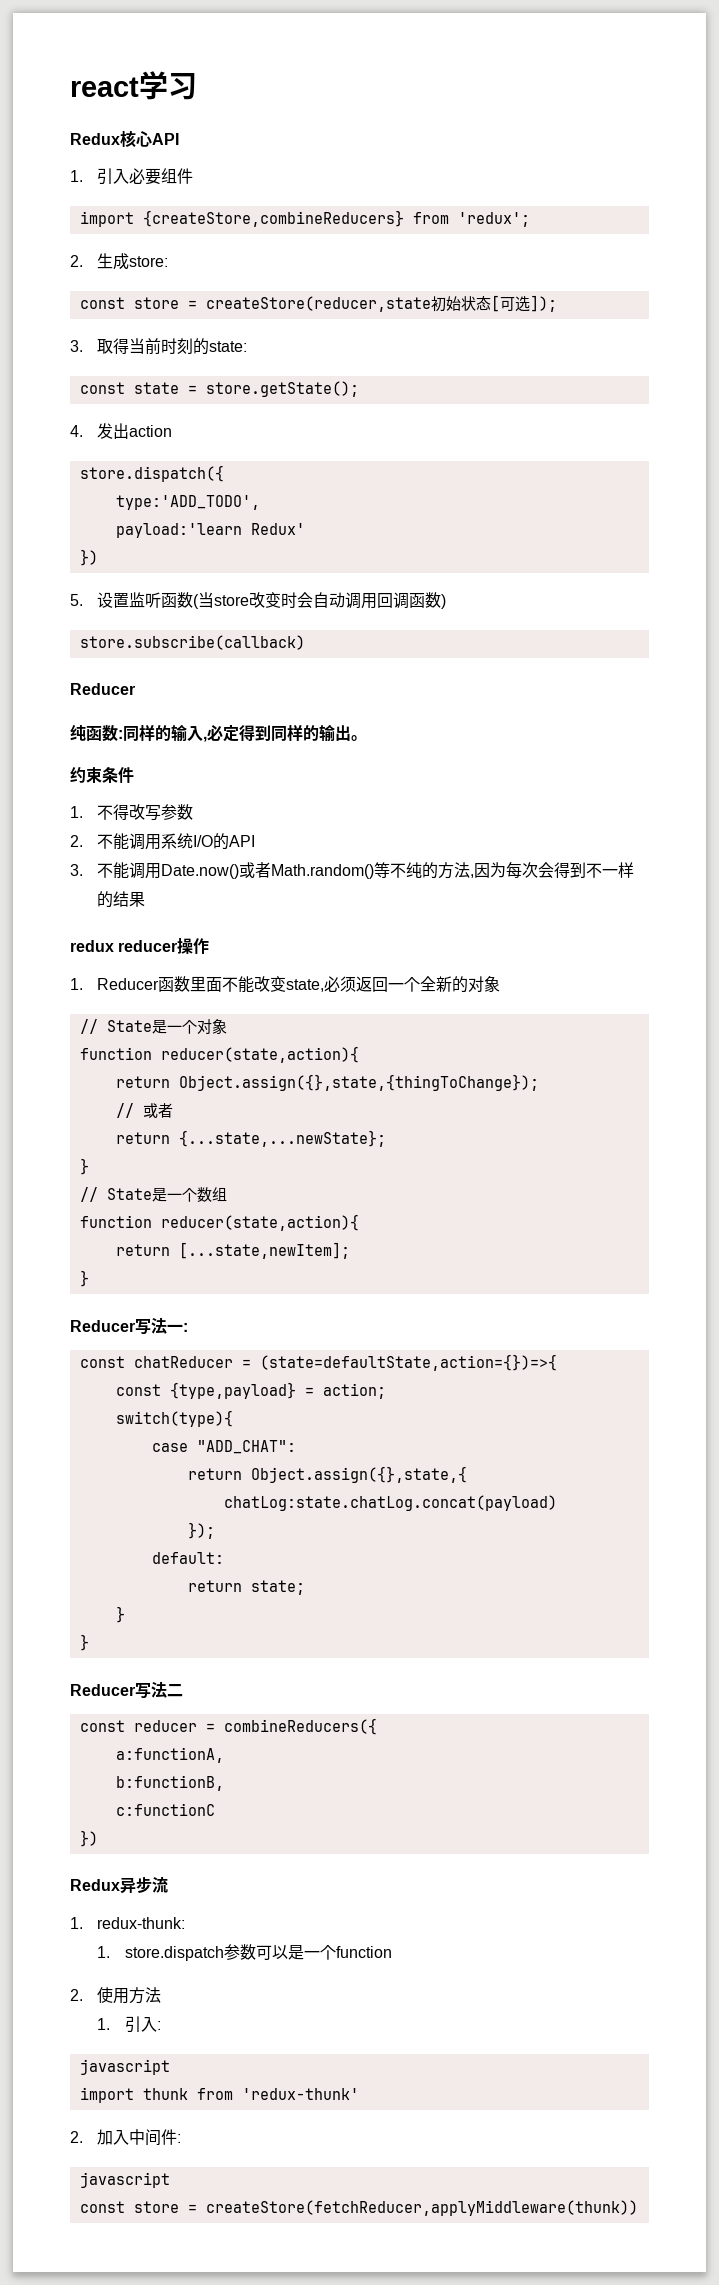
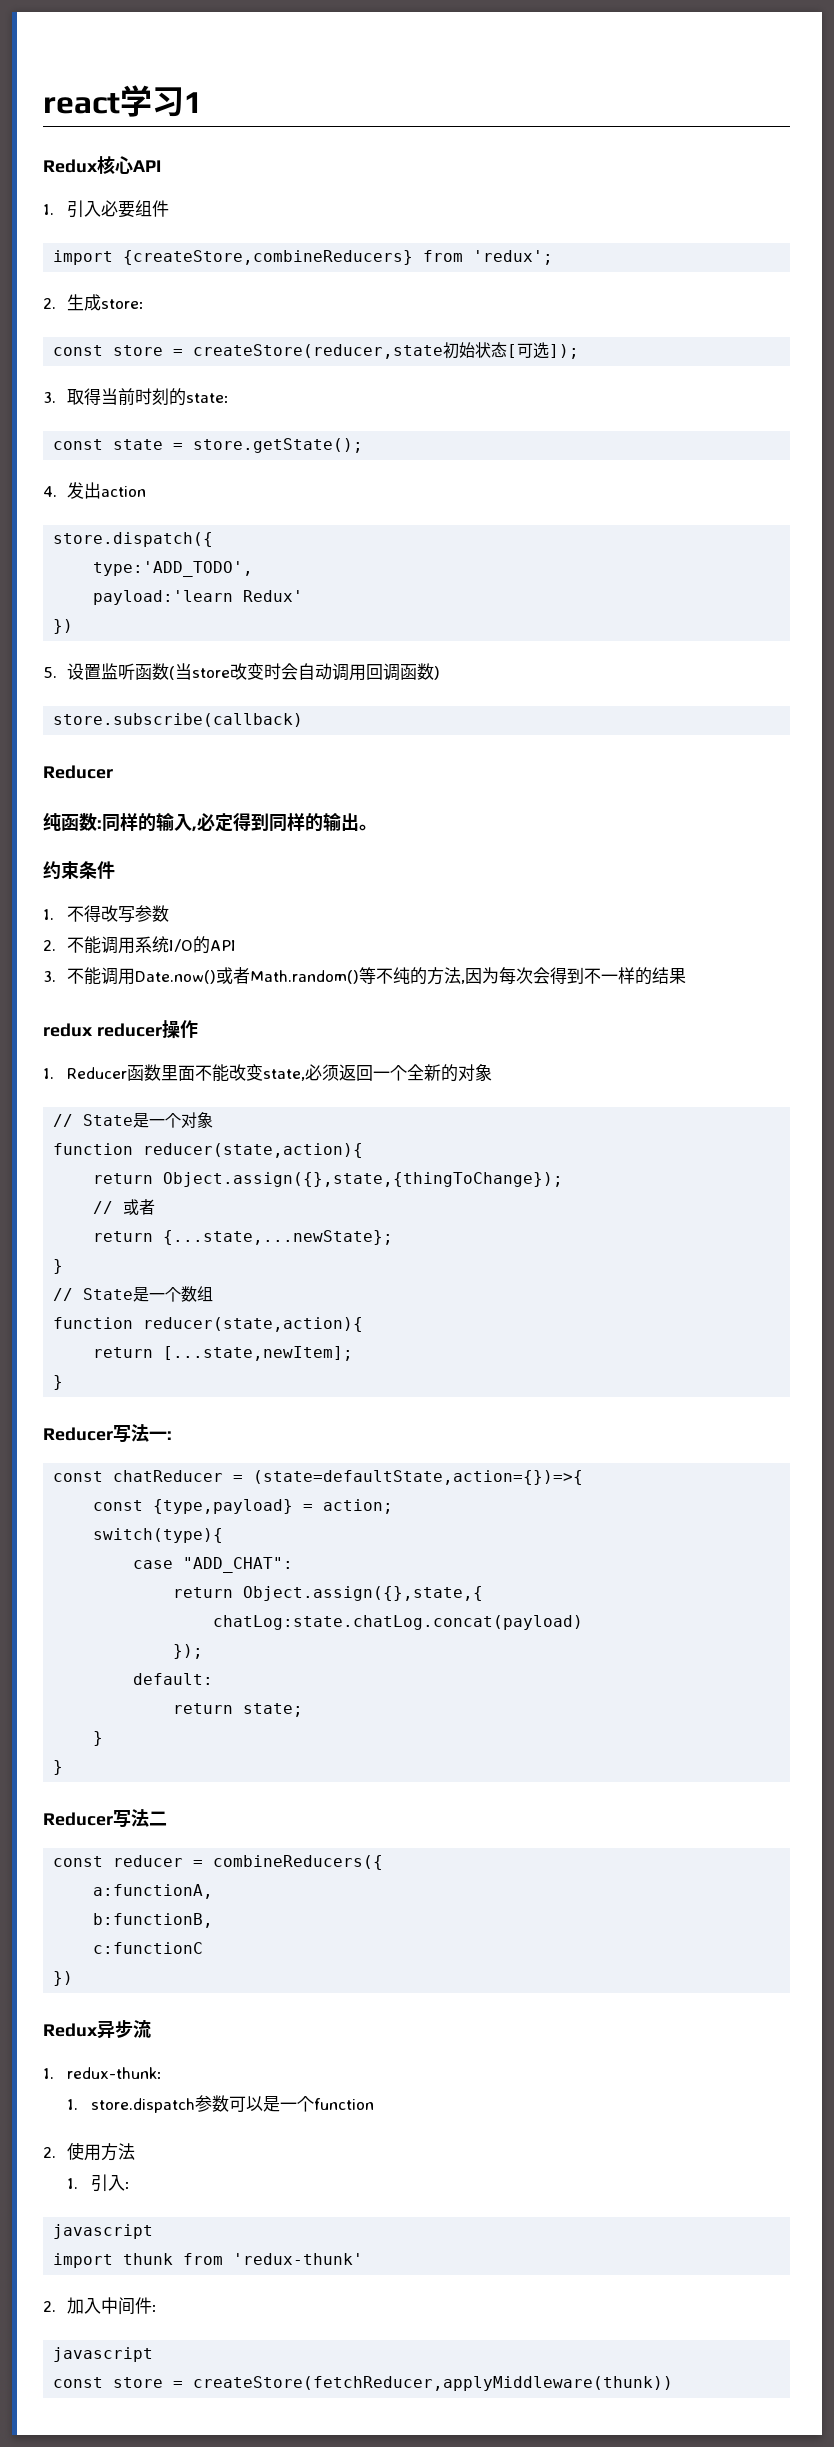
(197, 86) none -> [184,92,203,113] 1

